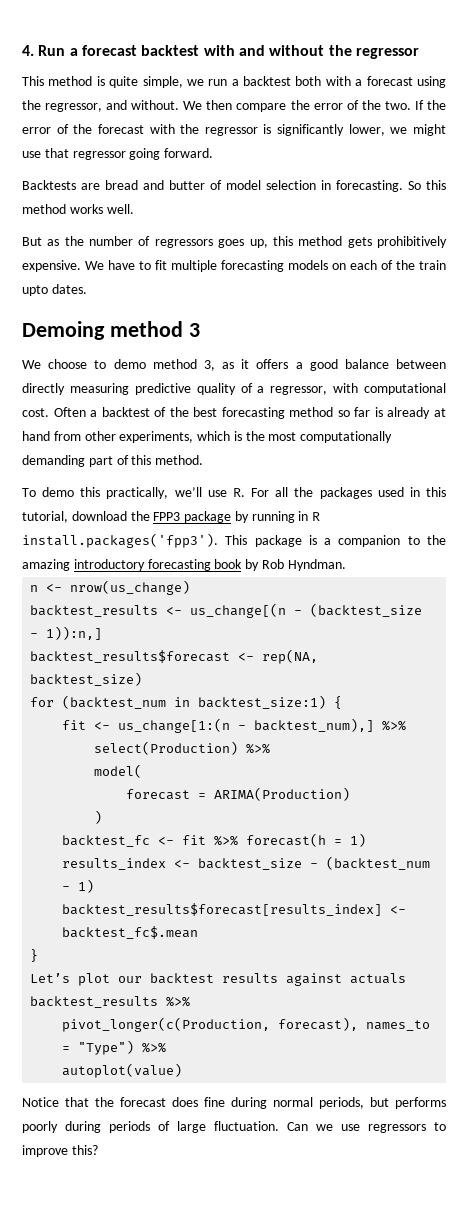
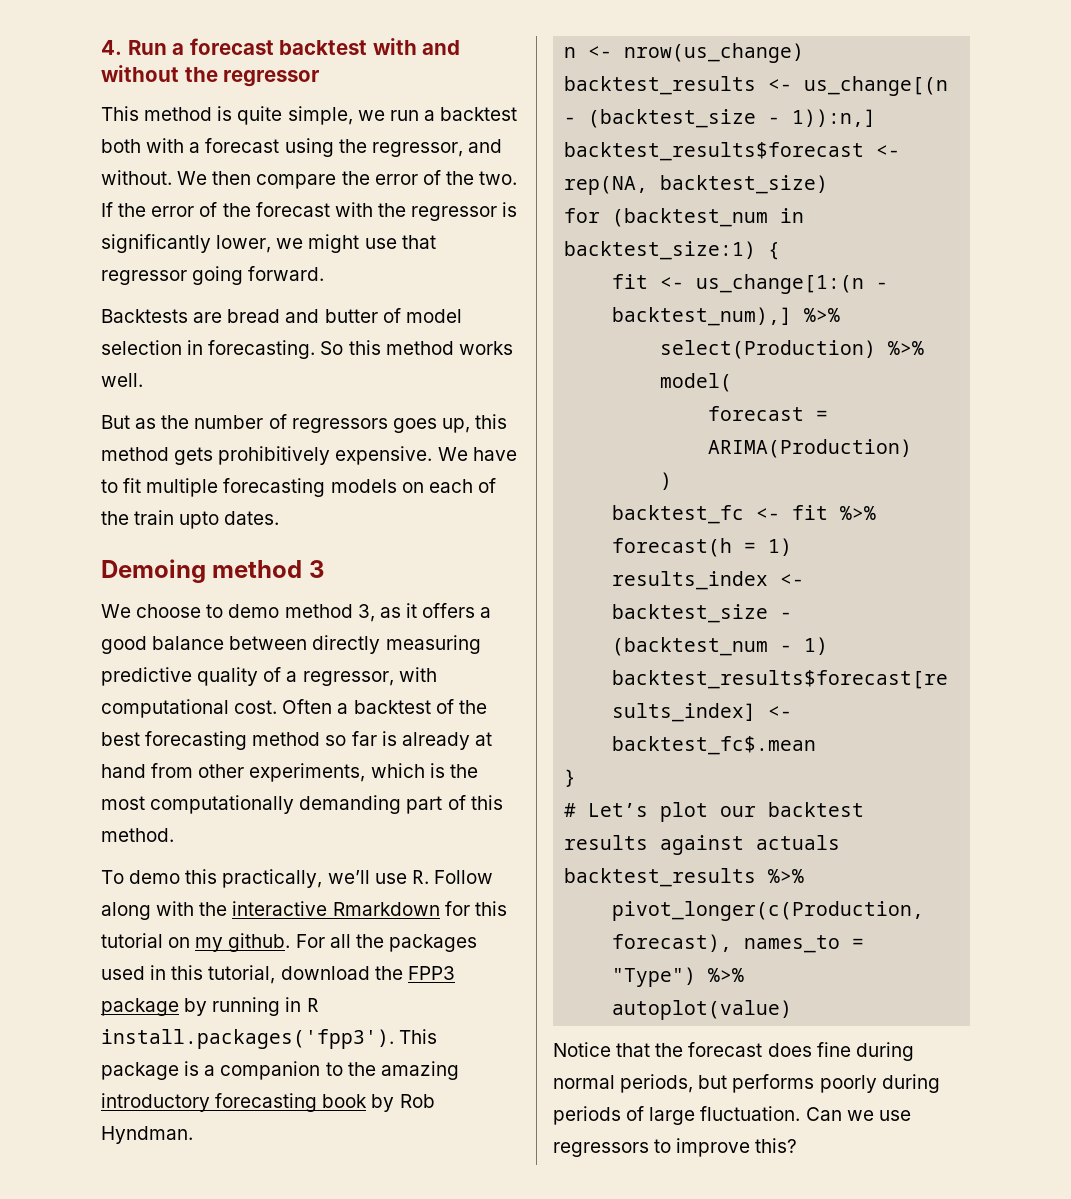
(245, 492) none -> [433,870,493,884] [101,901,507,920] [101,933,291,952] Follow along with the interactive Rmarkdown for this tutorial on my github.
(39, 955) none -> [564,803,577,817] #

